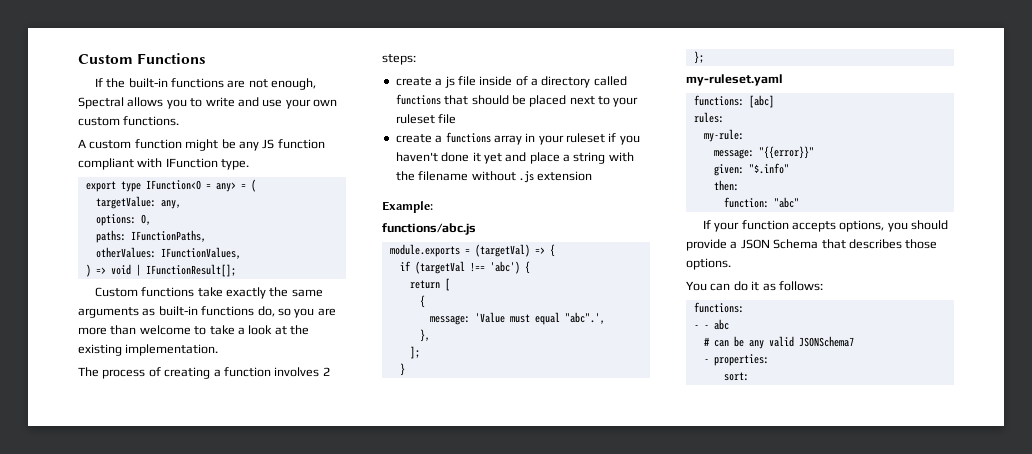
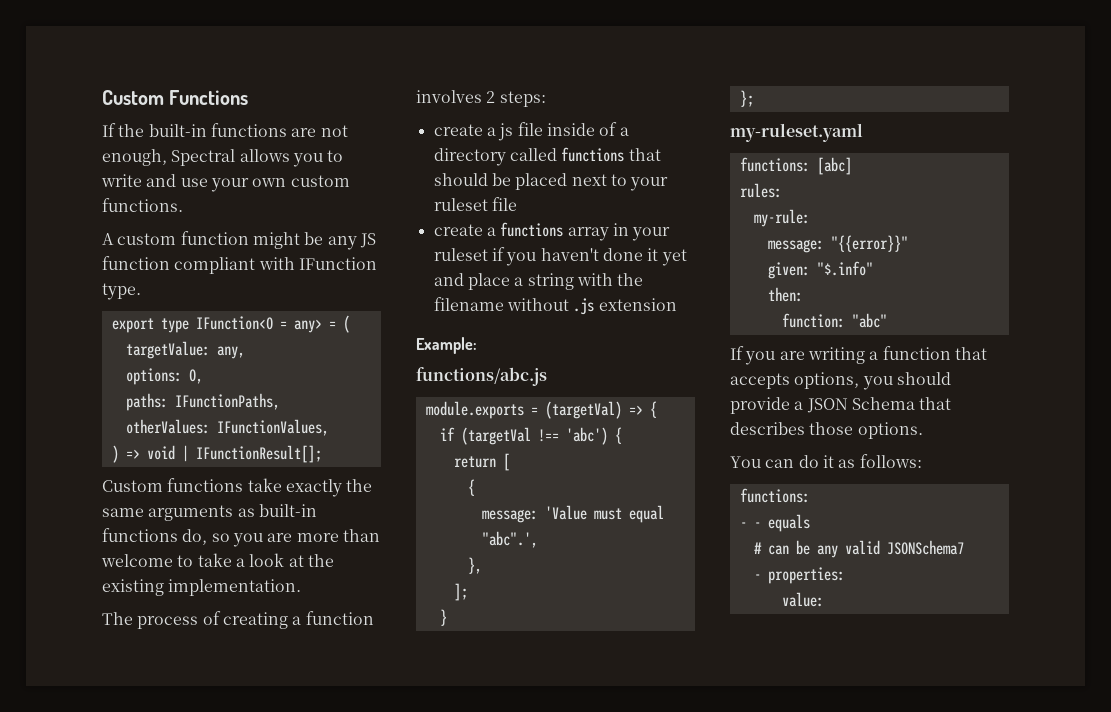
[714,220,789,232] your function -> [745,346,987,365] you are writing a function that
[713,319,729,330] abc -> [767,514,810,532] equals
[723,372,749,381] sort: -> [781,592,824,607] value:

